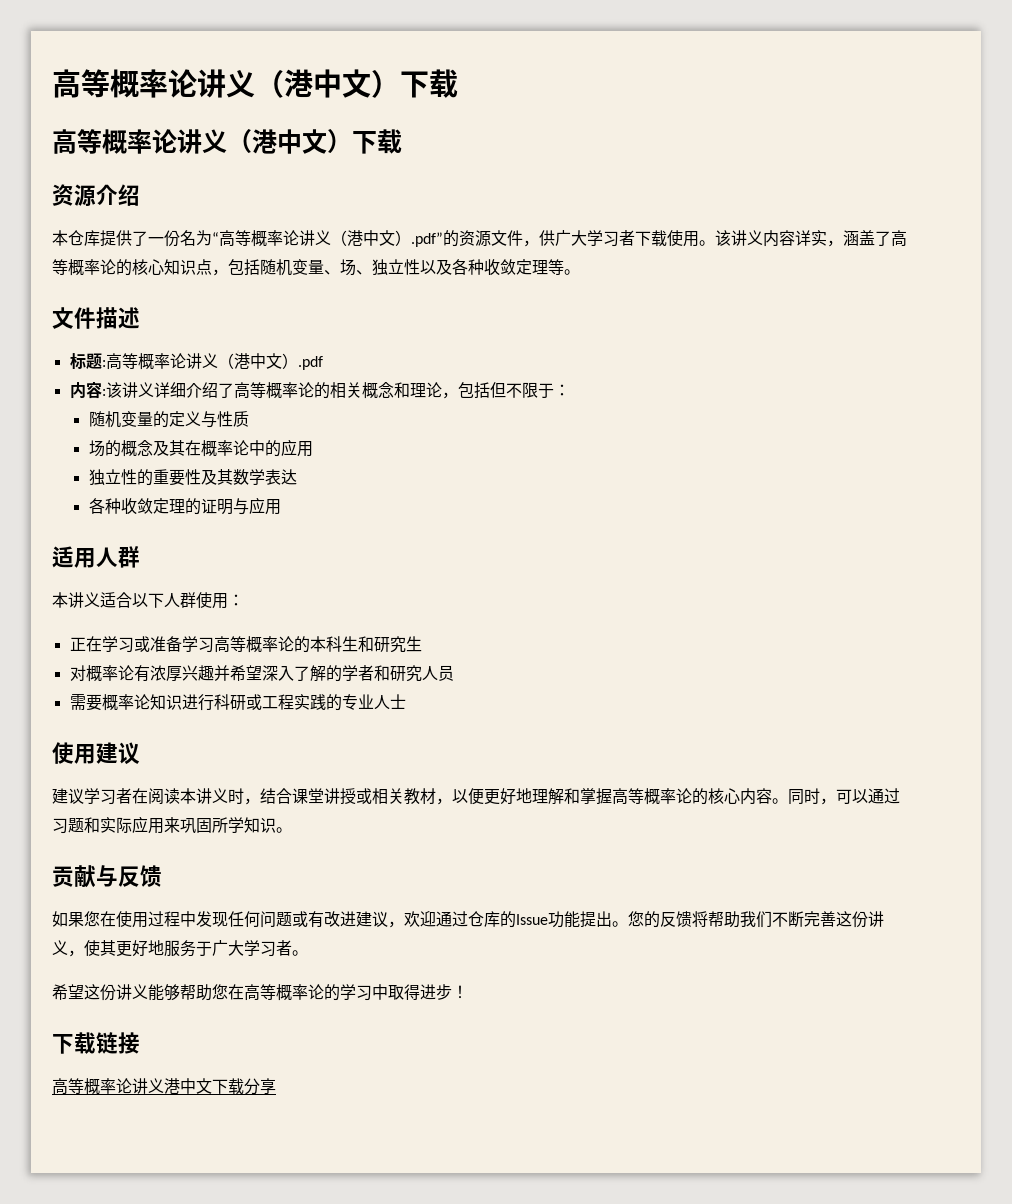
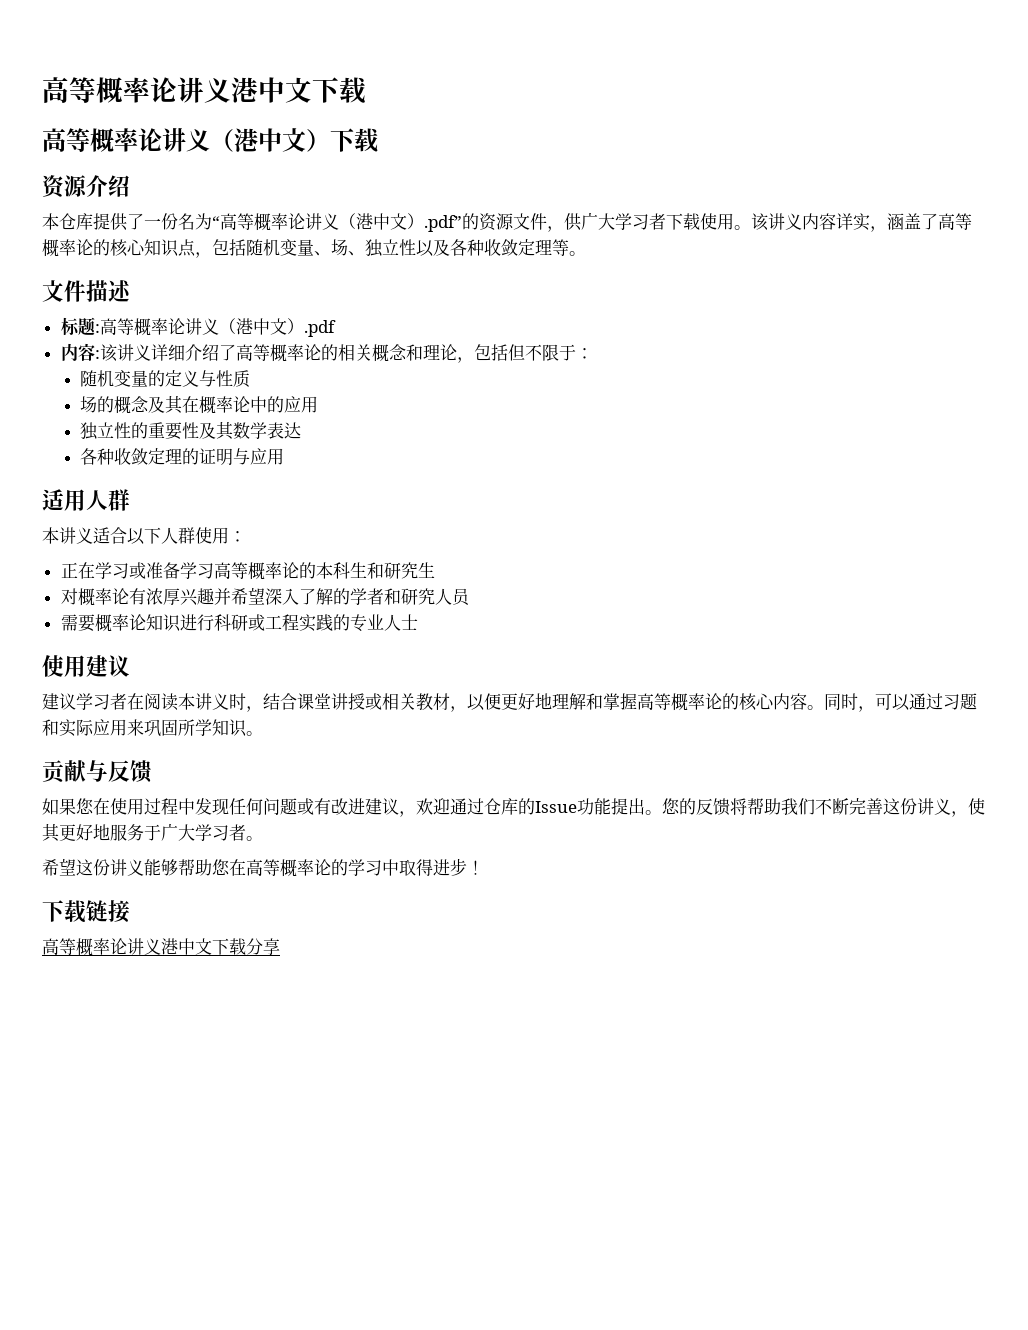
[52,69,400,98] 高等概率论讲义（港中文） -> [42,77,312,103] 高等概率论讲义港中文

